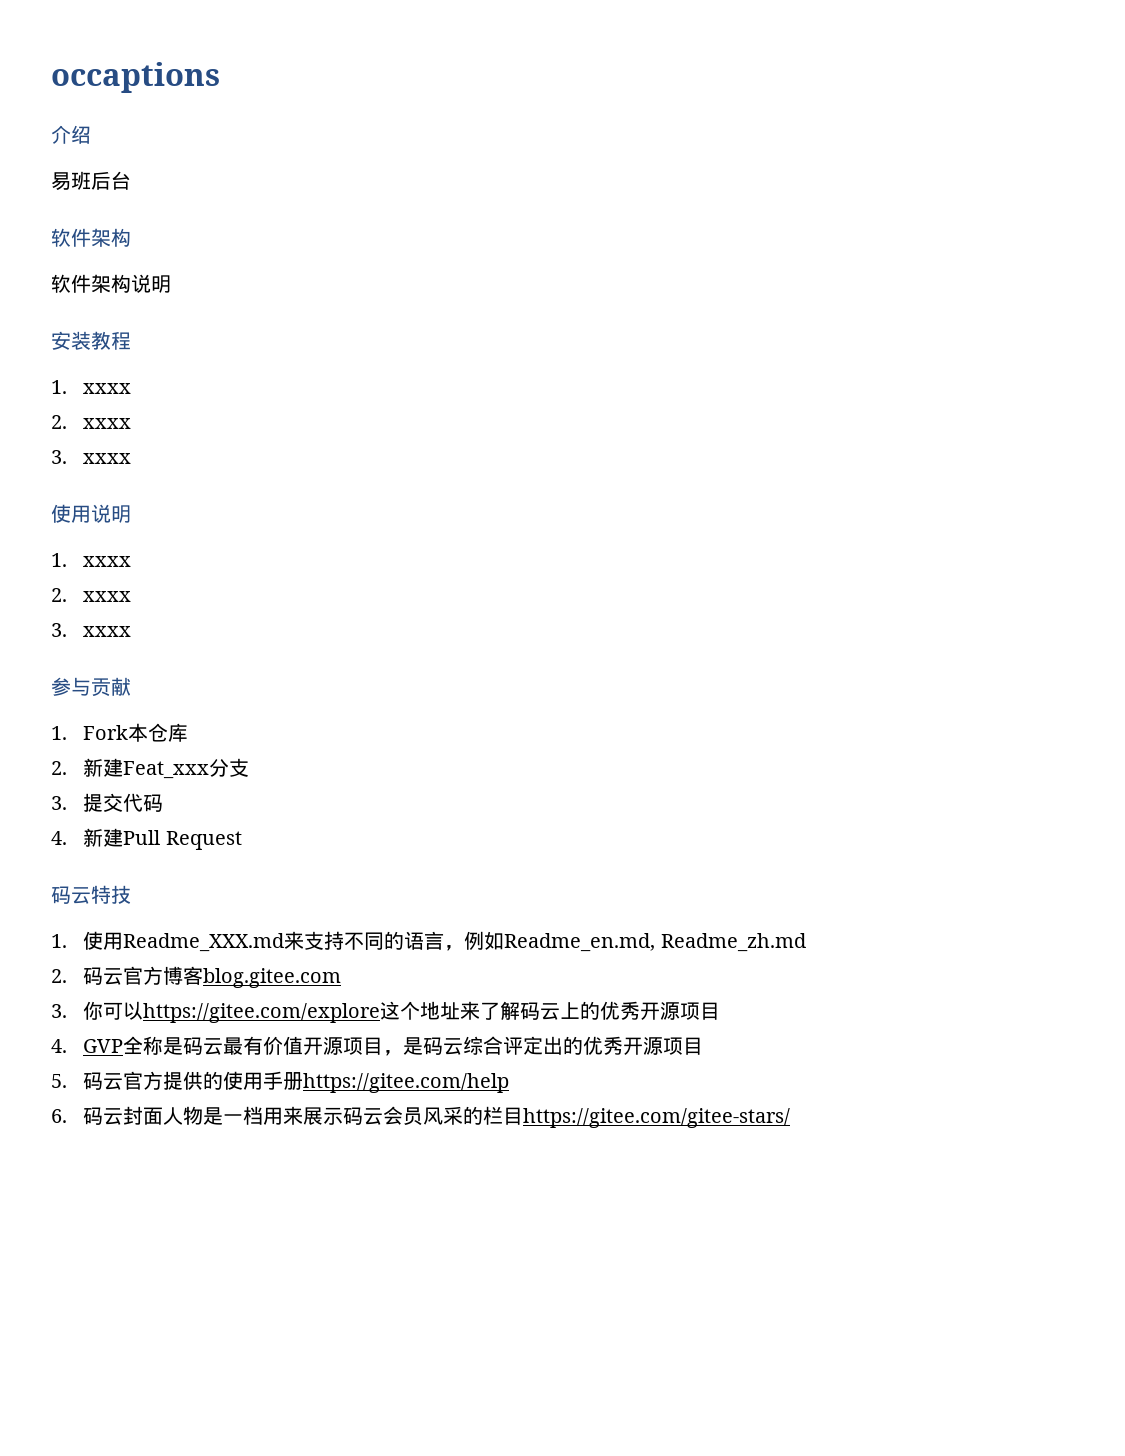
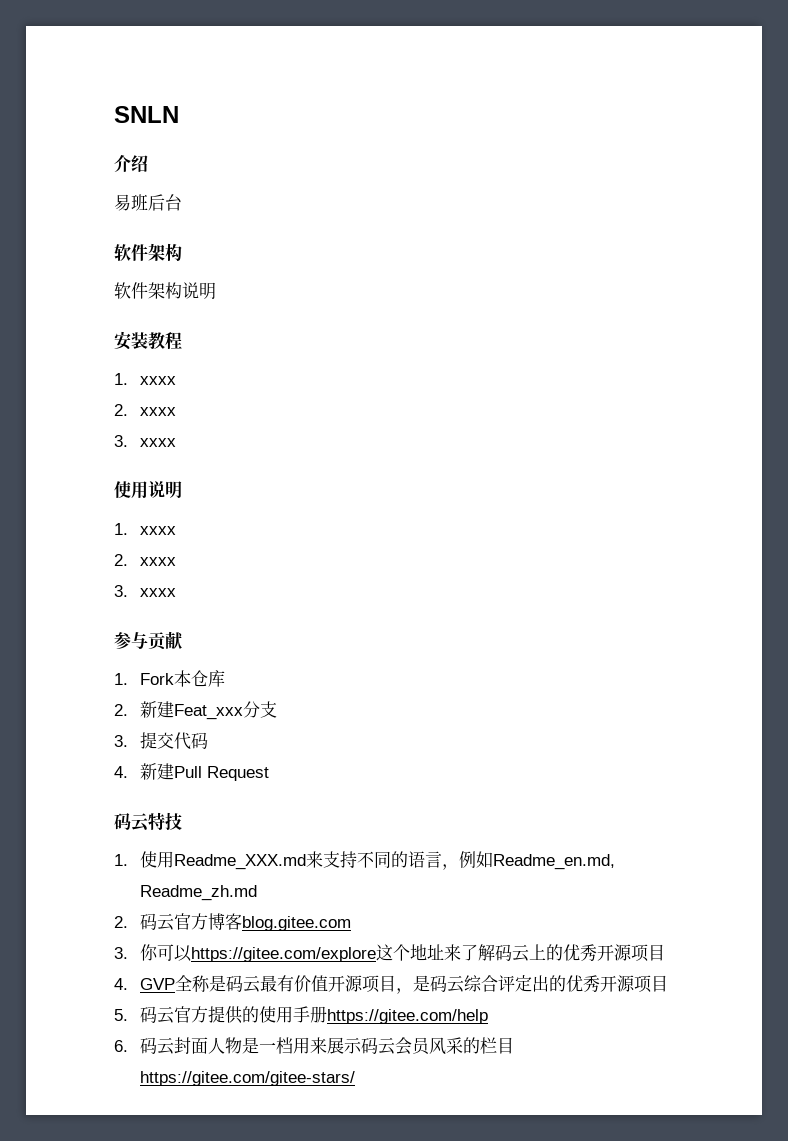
[51,62,220,93] occaptions -> [114,106,179,123] SNLN

